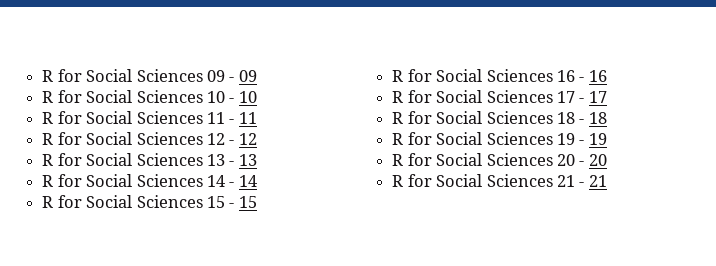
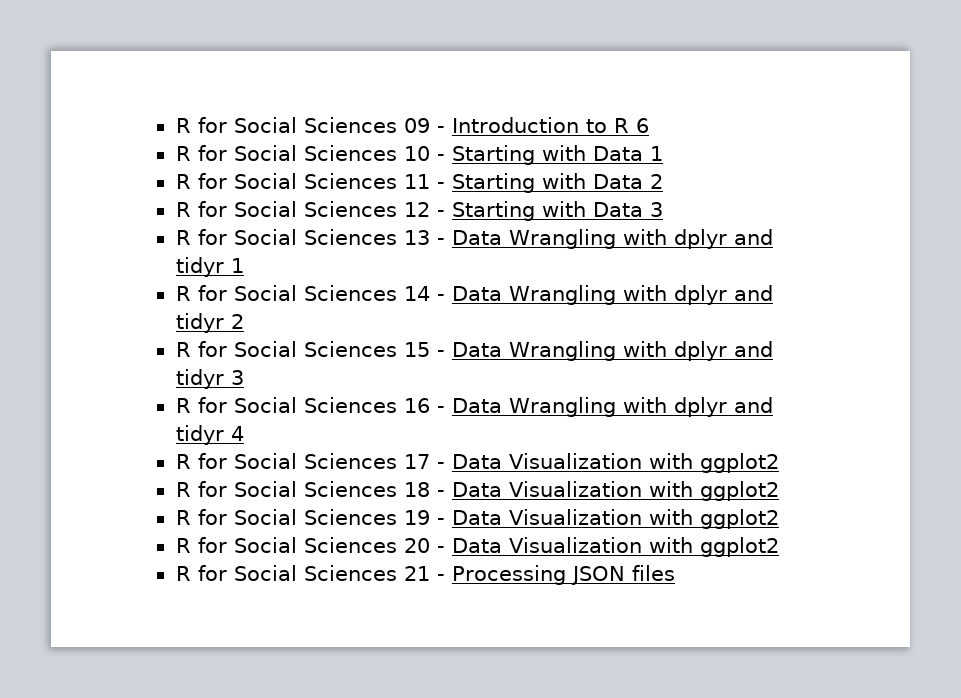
[238,70,257,82] 09 -> [451,117,649,133] Introduction to R 6
[238,91,257,103] 10 -> [451,145,663,165] Starting with Data 1
[238,112,257,124] 11 -> [451,173,663,193] Starting with Data 2
[238,133,257,145] 12 -> [451,201,663,221] Starting with Data 3
[238,154,257,166] 13 -> [451,229,773,249] [175,257,244,277] Data Wrangling with dplyr and tidyr 1
[238,175,257,187] 14 -> [451,285,773,305] [175,313,244,333] Data Wrangling with dplyr and tidyr 2
[238,196,257,208] 15 -> [451,341,773,361] [175,369,244,389] Data Wrangling with dplyr and tidyr 3
[588,70,607,82] 16 -> [451,397,773,417] [175,425,244,445] Data Wrangling with dplyr and tidyr 4
[588,91,607,103] 17 -> [451,453,779,473] Data Visualization with ggplot2
[588,112,607,124] 18 -> [451,481,779,501] Data Visualization with ggplot2
[588,133,607,145] 19 -> [451,509,779,529] Data Visualization with ggplot2
[588,154,607,166] 20 -> [451,537,779,557] Data Visualization with ggplot2
[588,175,607,187] 21 -> [451,565,675,585] Processing JSON files

